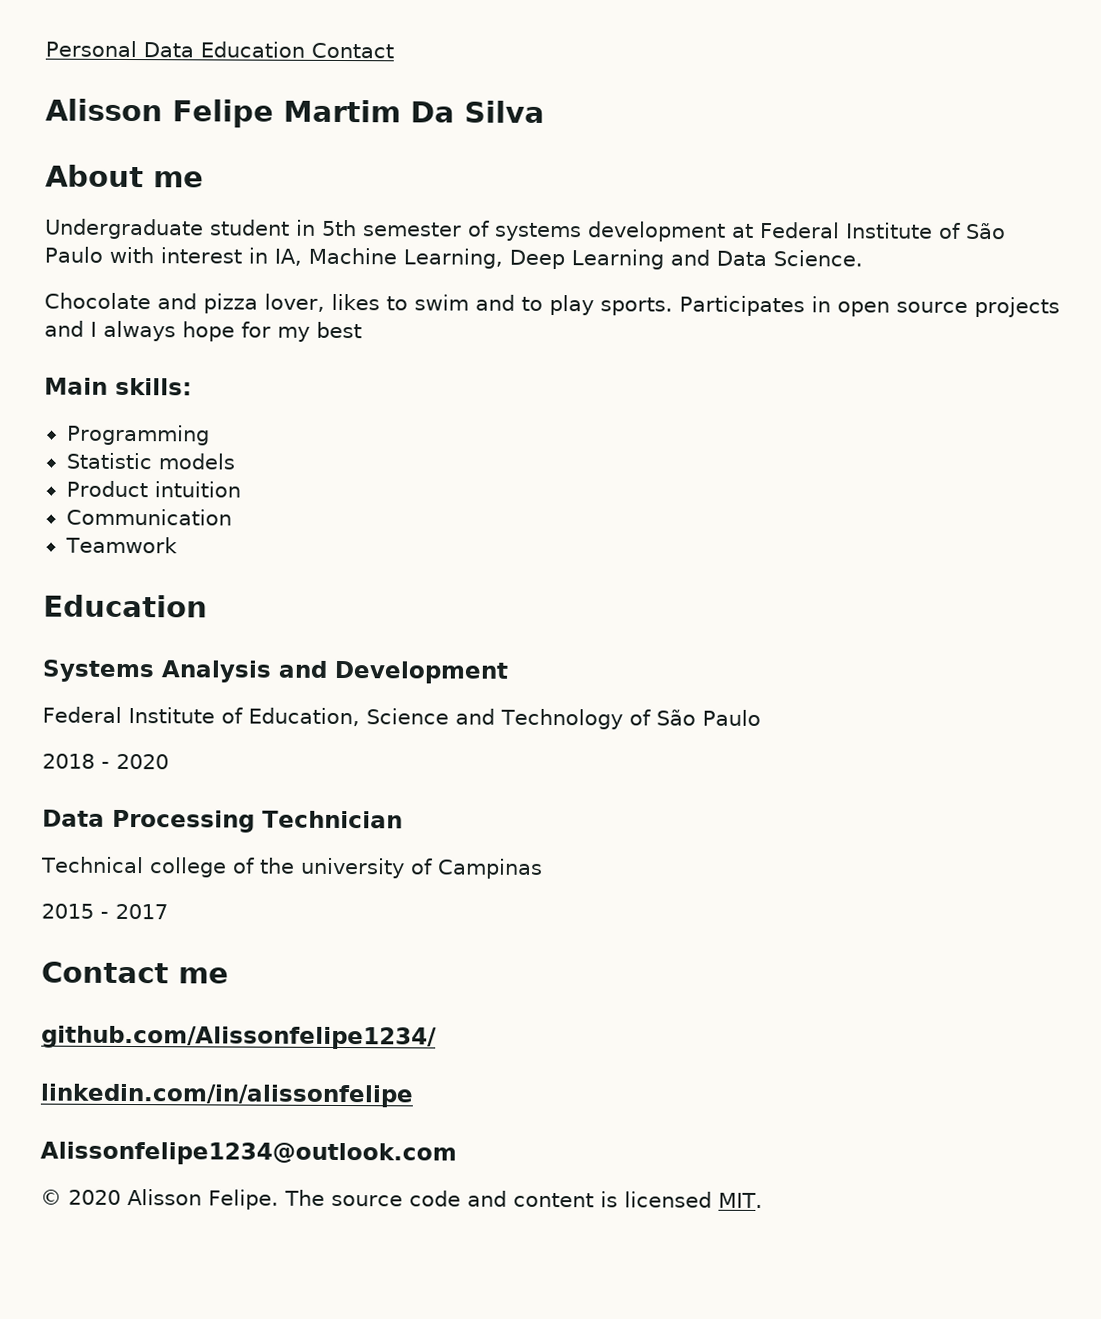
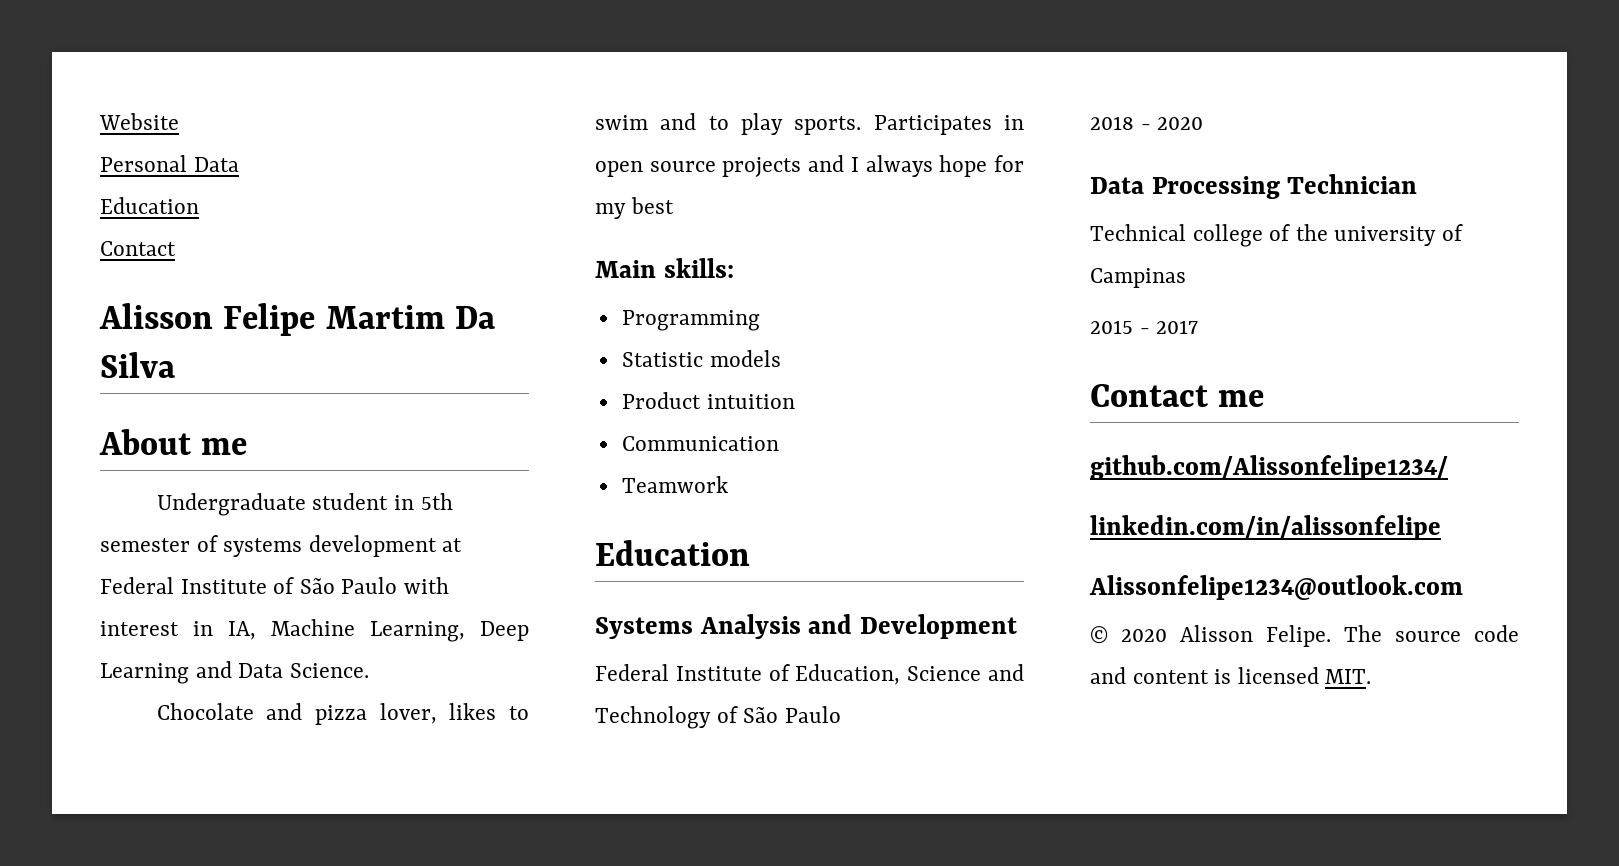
(45, 49) none -> [99,113,179,130] Website //
[199,41,305,58] Education -> [100,197,199,214] // Education //

